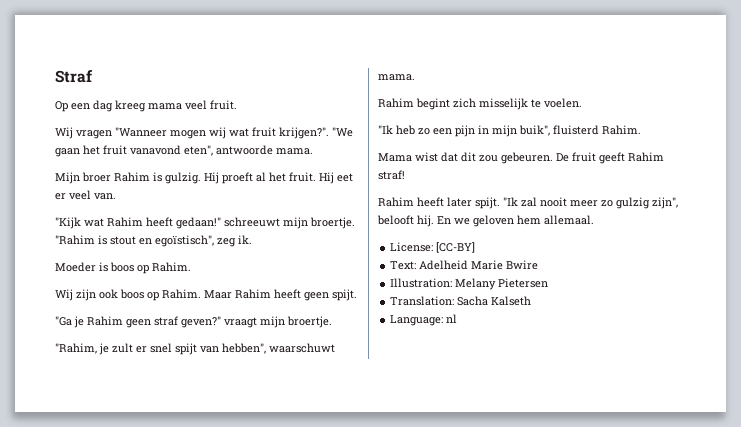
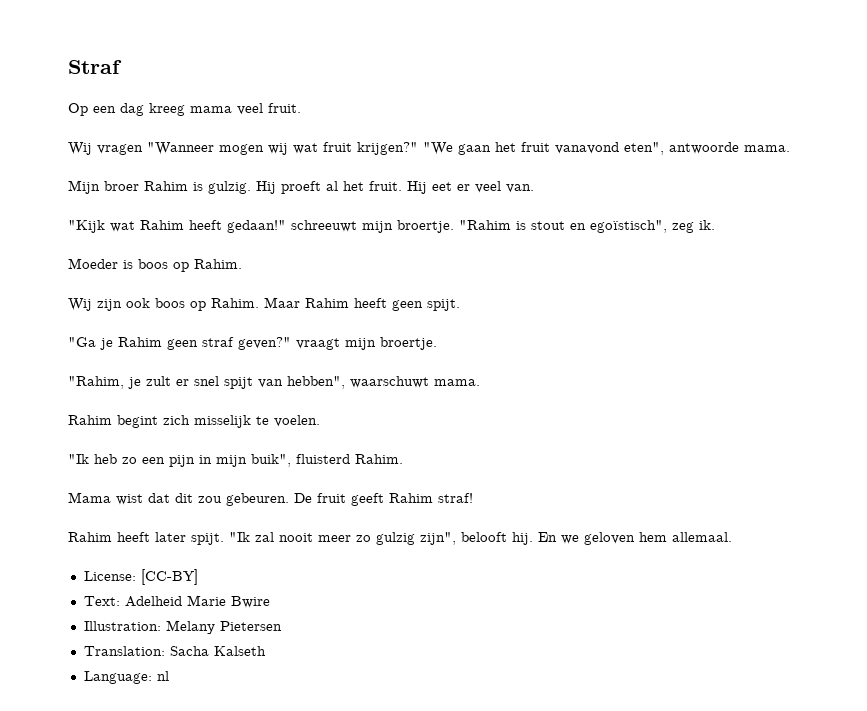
[279,127,329,139] krijgen?". -> [357,142,418,155] krijgen?"

